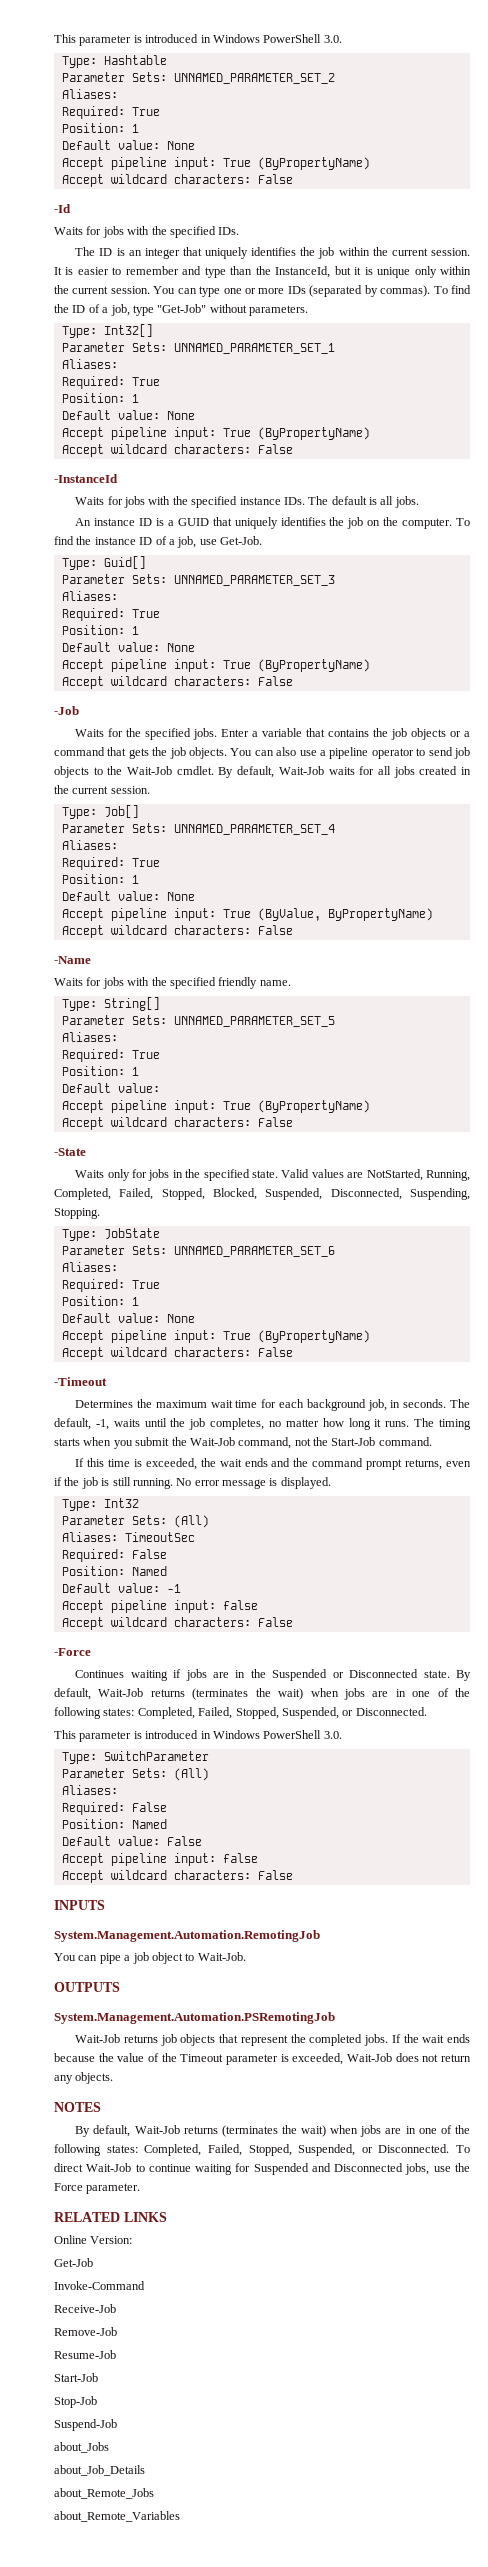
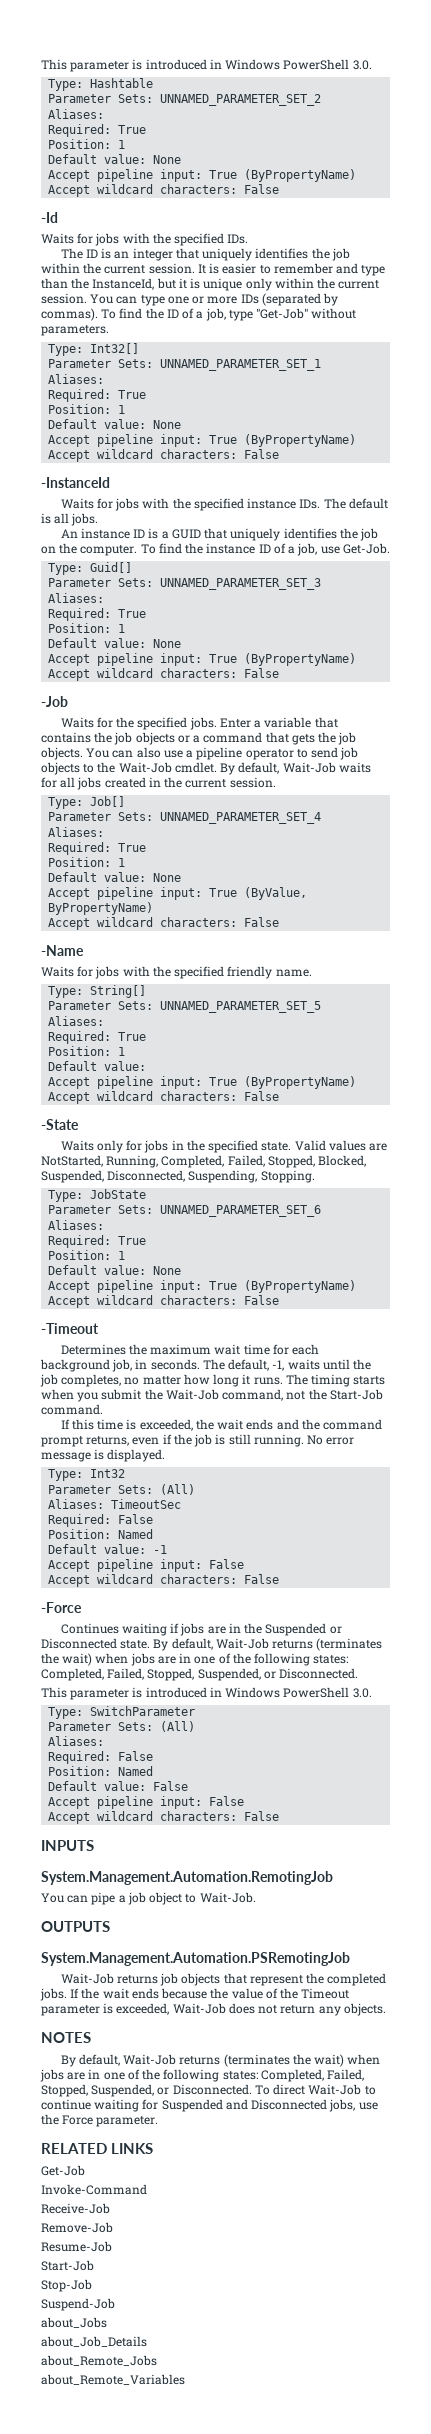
[222,1600,258,1610] false -> [209,1559,245,1569] False
[222,1853,258,1863] false -> [209,1796,245,1806] False
[54,2235,133,2244] // Online Version: -> (154, 2148) none

